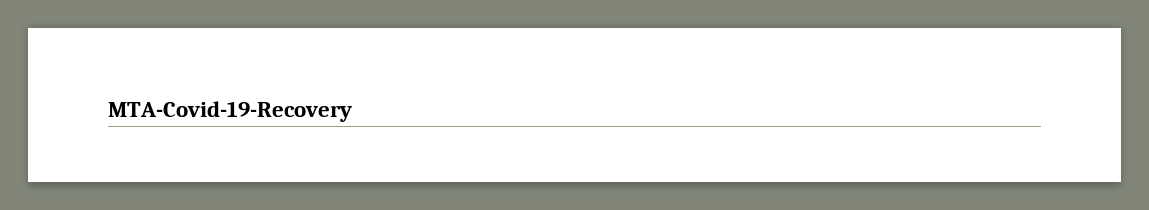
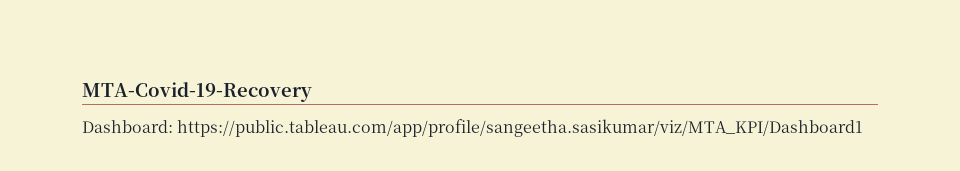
(352, 111) none -> [82,119,864,137] // Dashboard: https://public.tableau.com/app/profile/sangeetha.sasikumar/viz/MTA_KPI/Dashboard1

